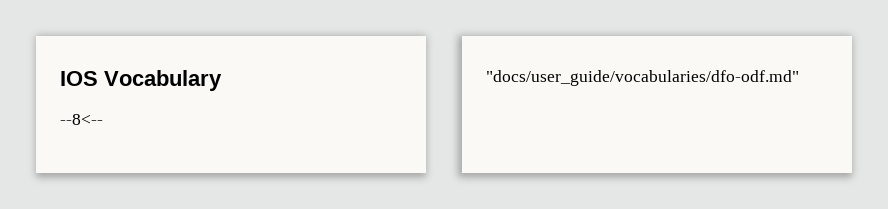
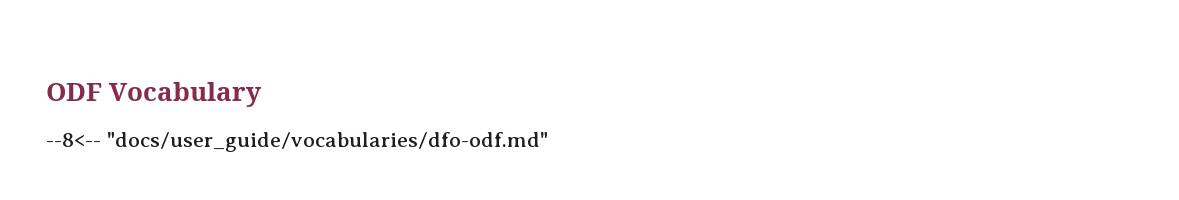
[60,71,98,86] IOS -> [46,83,102,101] ODF

